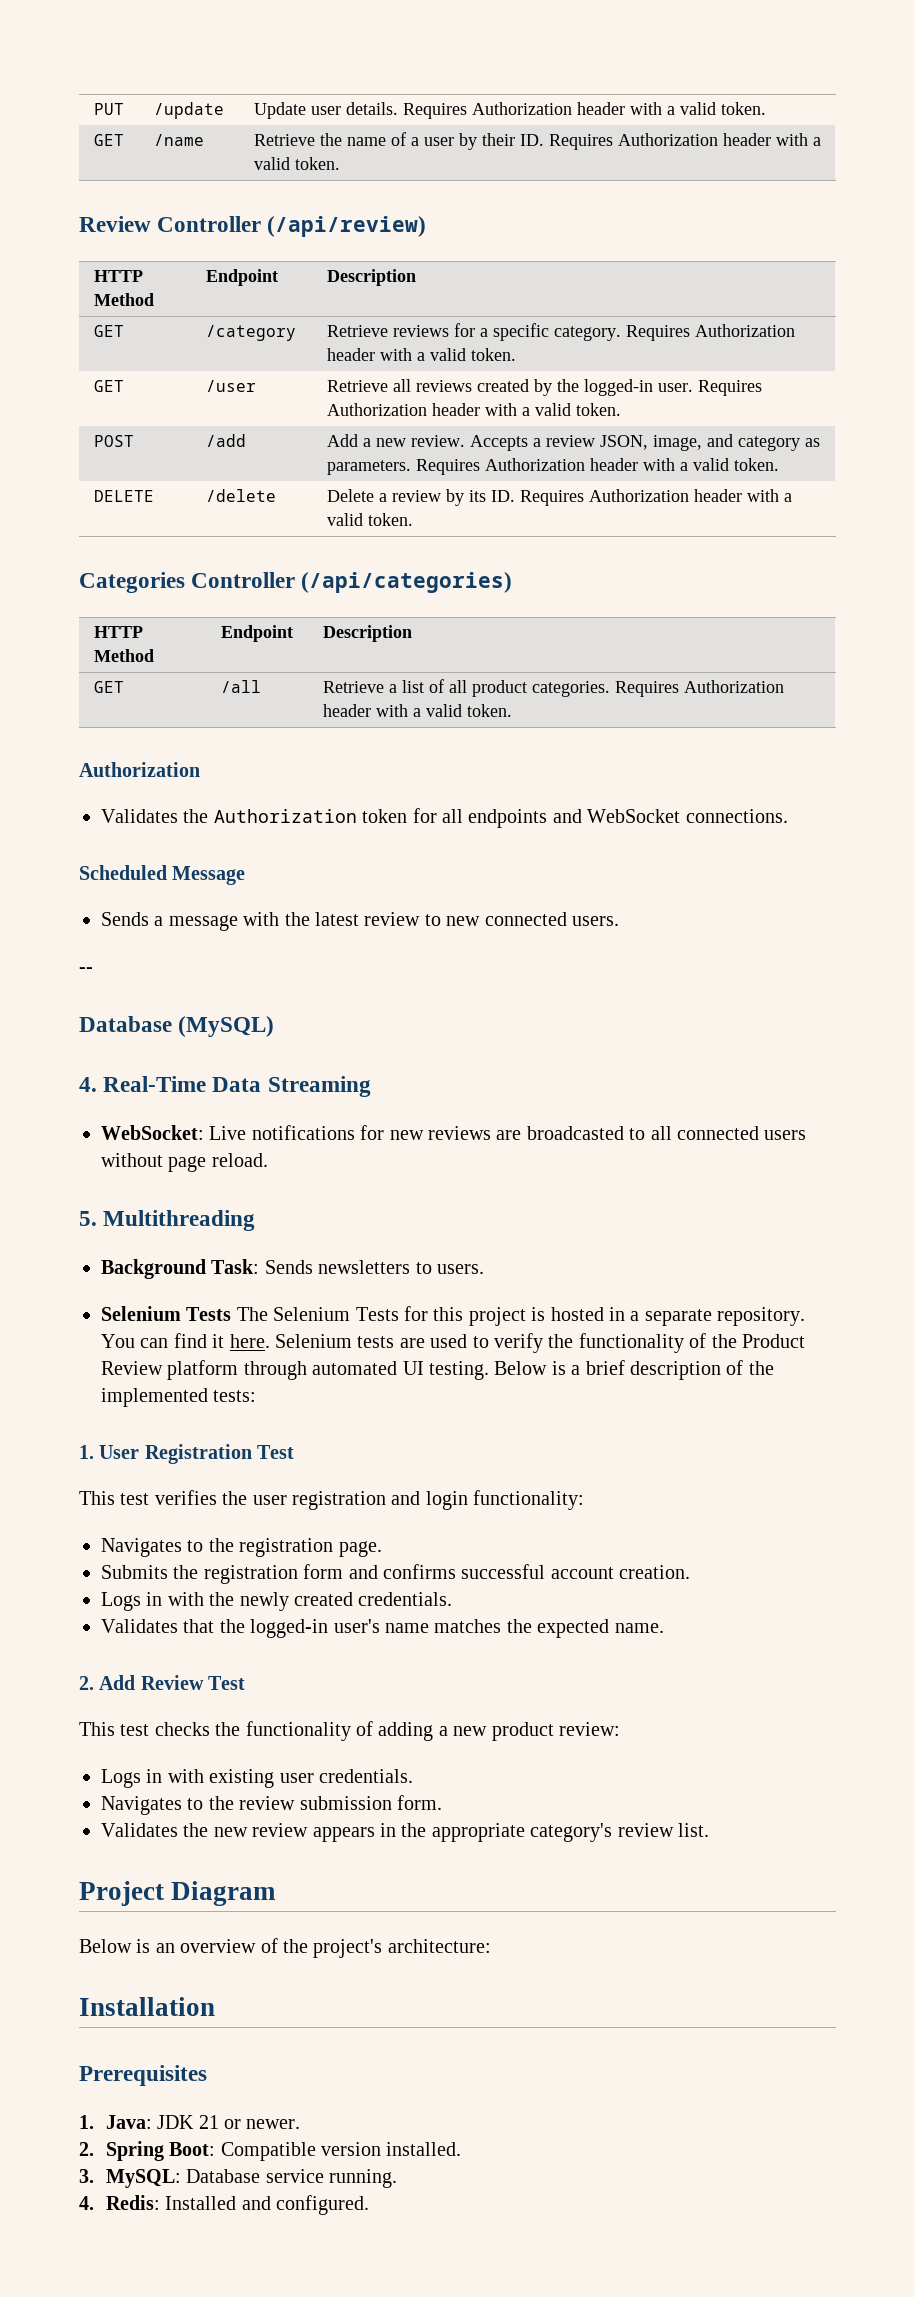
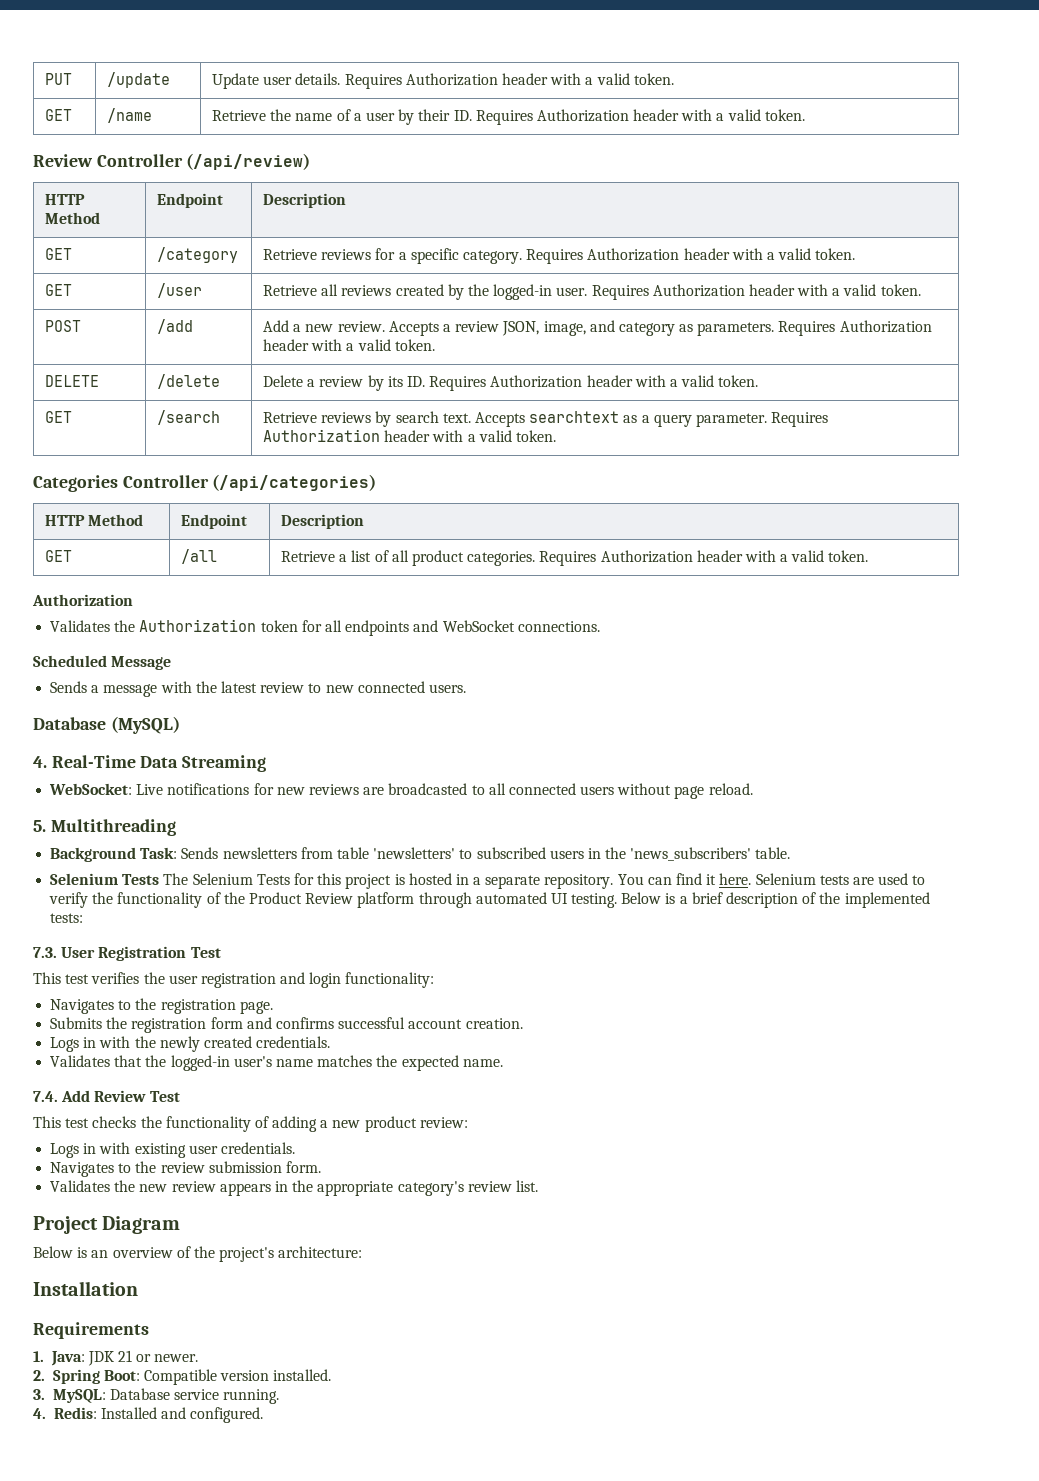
(413, 519) none -> [45,411,73,423] [157,410,221,425] [263,411,829,427] [263,429,556,442] // GET | /search | Retrieve reviews by search text. Accepts searchtext as a query parameter. Requires Authorization header with a valid token.
[79,967,93,973] // -- -> (466, 688) none
[415,1262,484,1274] to users. -> [300,847,791,861] from table 'newsletters' to subscribed users in the 'news_subscribers' table.
[79,1445,94,1459] 1. -> [33,947,57,958] 7.3.
[79,1676,94,1690] 2. -> [33,1091,58,1102] 7.4.
[79,2065,207,2086] Prerequisites -> [33,1322,149,1339] Requirements

